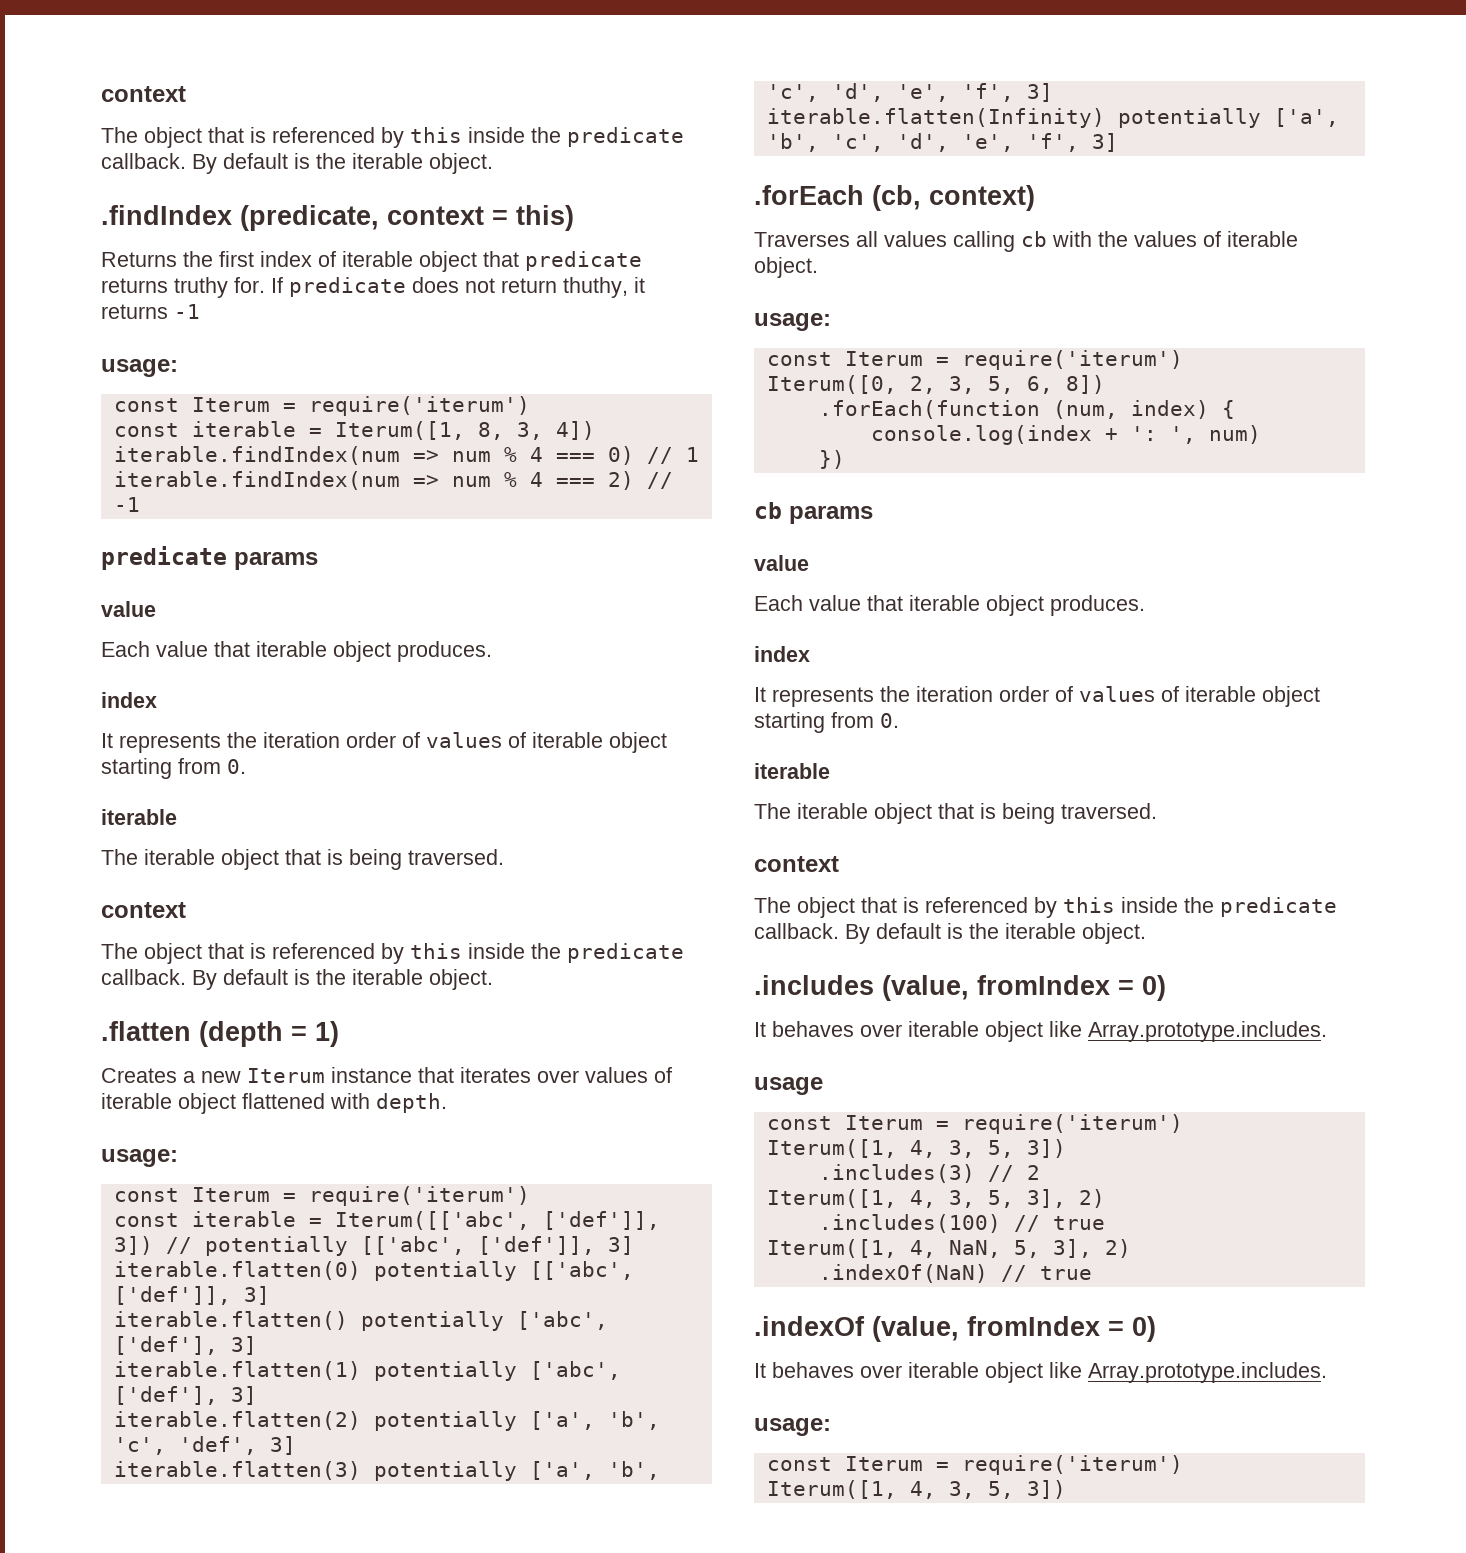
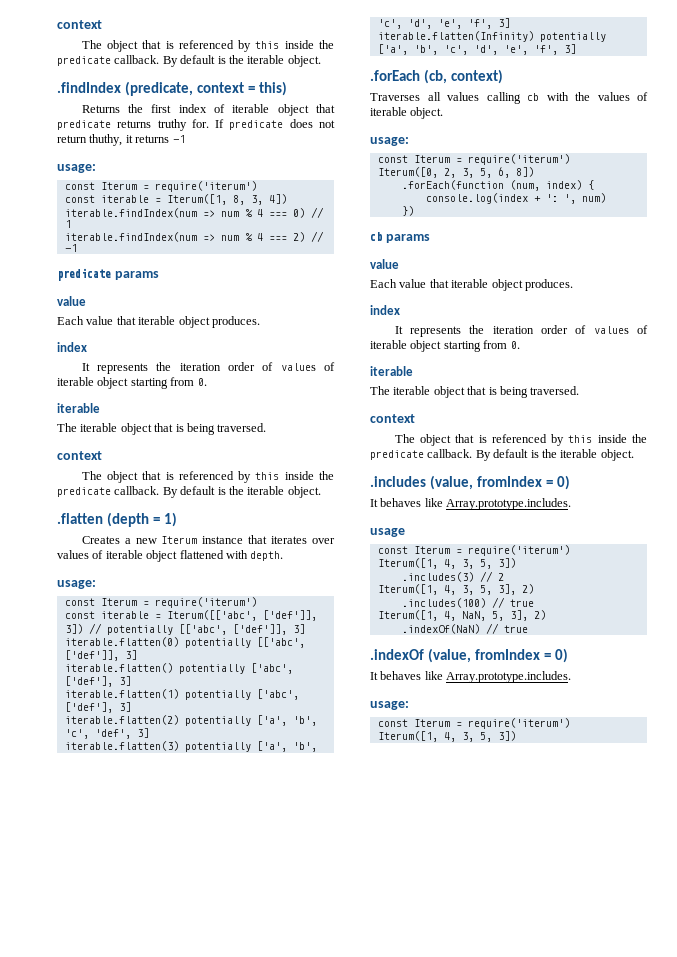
[860,1021,1043,1042] over iterable object -> (422, 502) none
[860,1362,1043,1383] over iterable object -> (422, 675) none

